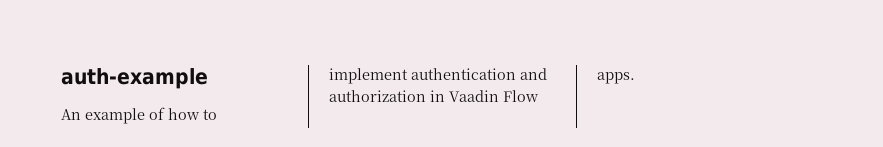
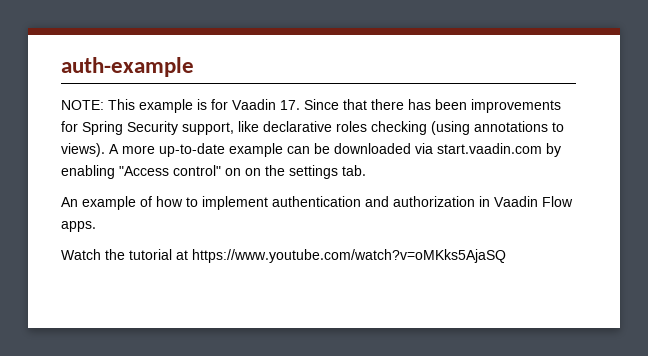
(208, 78) none -> [61,99,561,113] [61,121,564,135] [61,143,561,157] [61,165,366,179] // NOTE: This example is for Vaadin 17. Since that there has been improvements for Spring Security support, like declarative roles checking (using annotations to views). A more up-to-date example can be downloaded via start.vaadin.com by enabling "Access control" on on the settings tab.
(635, 78) none -> [61,249,506,263] // Watch the tutorial at https://www.youtube.com/watch?v=oMKks5AjaSQ

